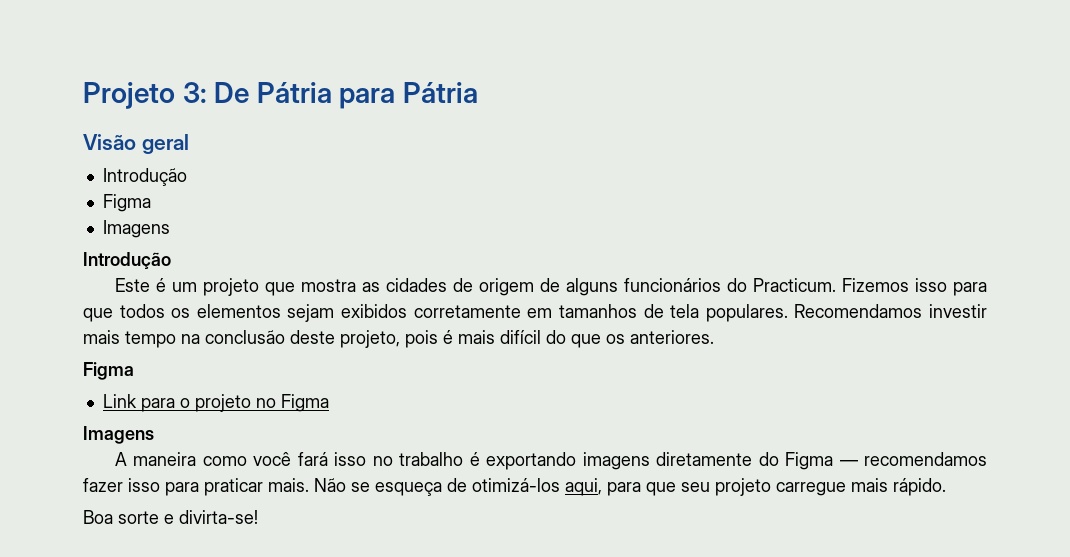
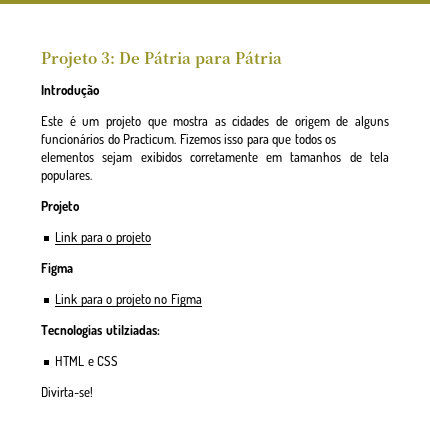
[83,134,189,154] [102,168,187,186] [102,194,151,212] [102,220,170,238] // Visão geral // Introdução // Figma // Imagens -> (283, 57) none
[794,304,988,318] [83,330,714,348] Recomendamos investir mais tempo na conclusão deste projeto, pois é mais difícil do que os anteriores. -> [41,201,80,214] [55,232,151,245] // Projeto // Link para o projeto
[83,426,154,444] [114,452,988,470] [83,478,946,496] [83,510,258,524] Imagens // A maneira como você fará isso no trabalho é exportando imagens diretamente do Figma — recomendamos fazer isso para praticar mais. Não se esqueça de otimizá-los aqui, para que seu projeto carregue mais rápido. // Boa sorte e divirta-se! -> [41,325,160,338] [55,356,119,366] [41,387,93,397] Tecnologias utilziadas: // HTML e CSS // Divirta-se!

